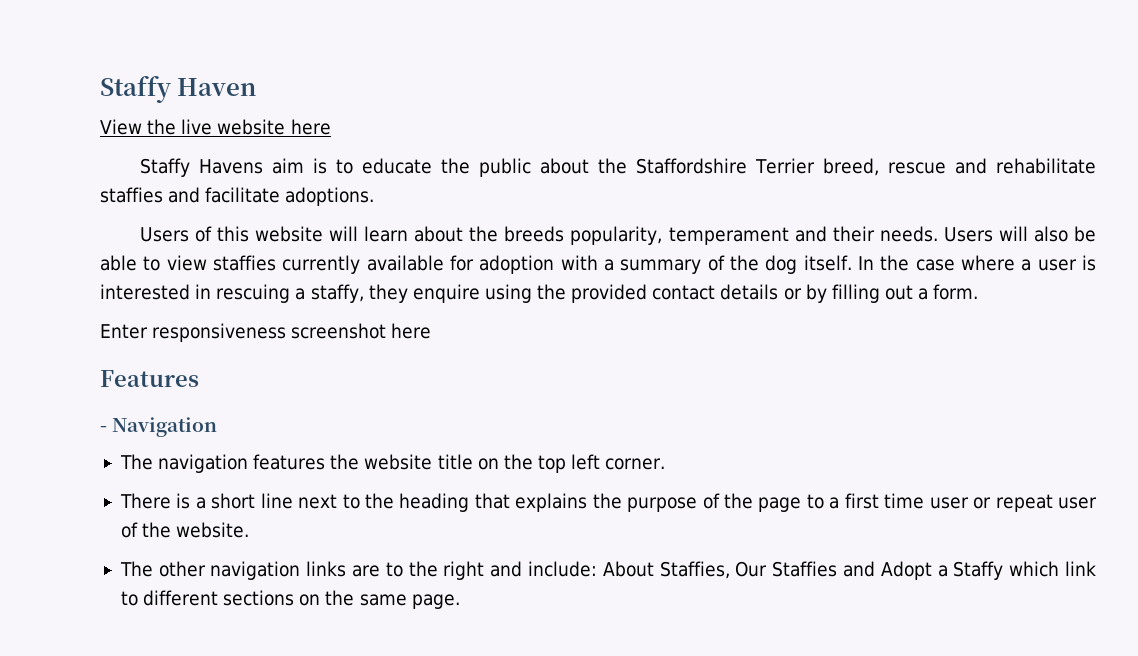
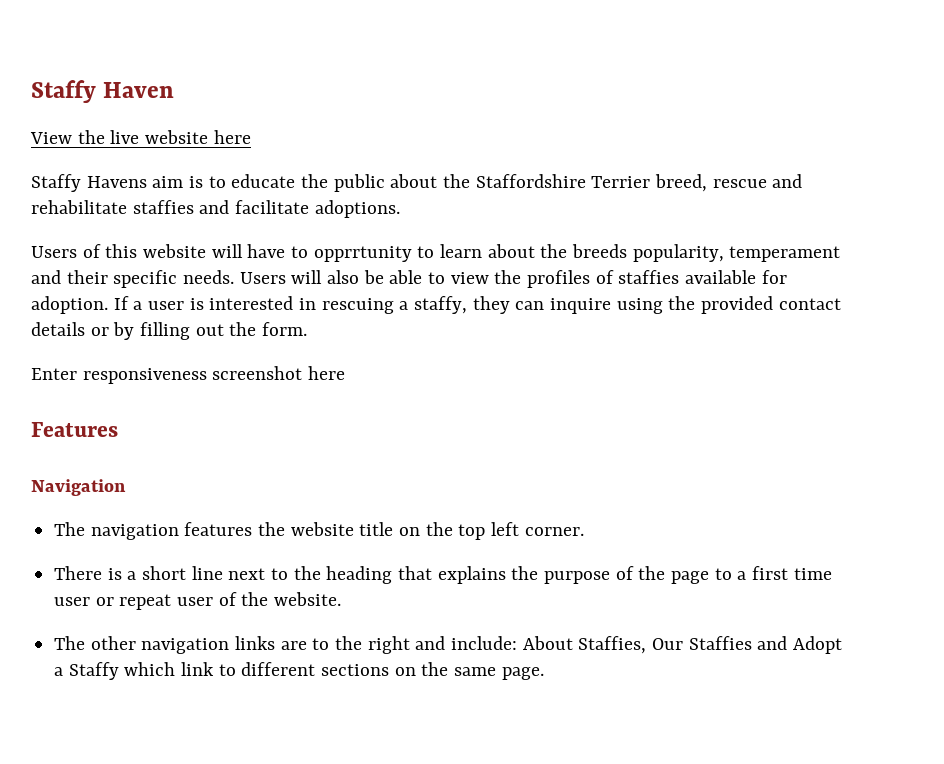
(359, 233) none -> [247,244,435,262] have to opprrtunity to
(875, 234) none -> [113,270,178,288] specific
[213,255,1015,274] staffies currently available for adoption with a summary of the dog itself. In the case where -> [494,270,787,288] [31,296,129,314] the profiles of staffies available for adoption. If
[412,284,480,303] enquire -> [515,298,612,314] can inquire
[918,288,929,300] a -> [229,322,257,336] the
[100,426,107,432] - -> (118, 429) none

